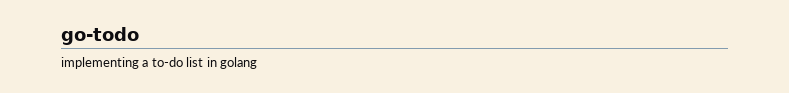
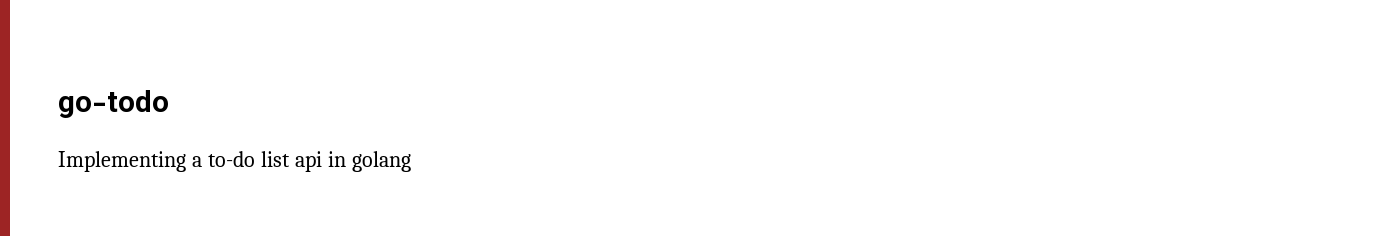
[61,57,139,69] implementing -> [58,151,186,172] Implementing
(204, 62) none -> [294,151,322,172] api

